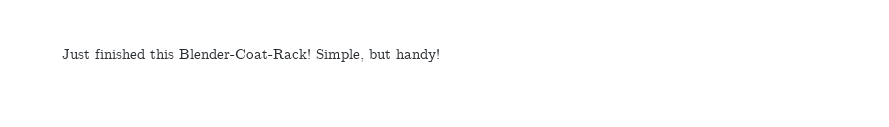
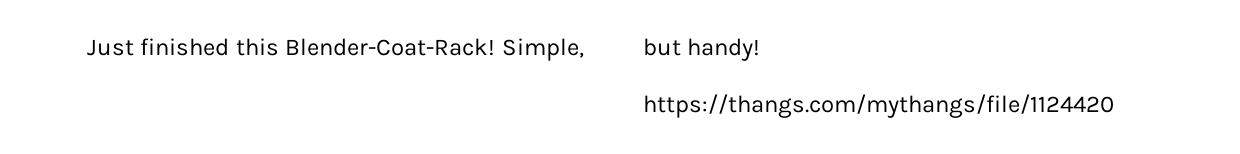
(440, 55) none -> [643,94,1114,118] // https://thangs.com/mythangs/file/1124420

